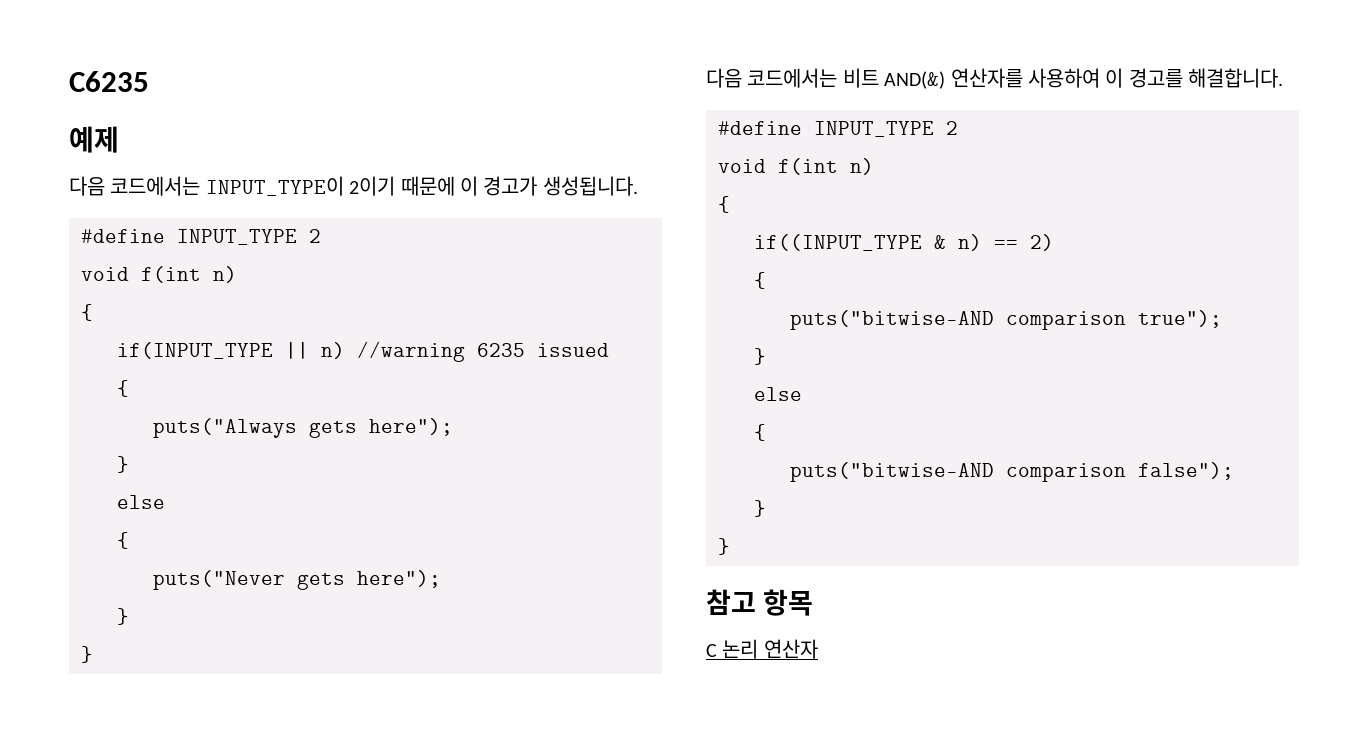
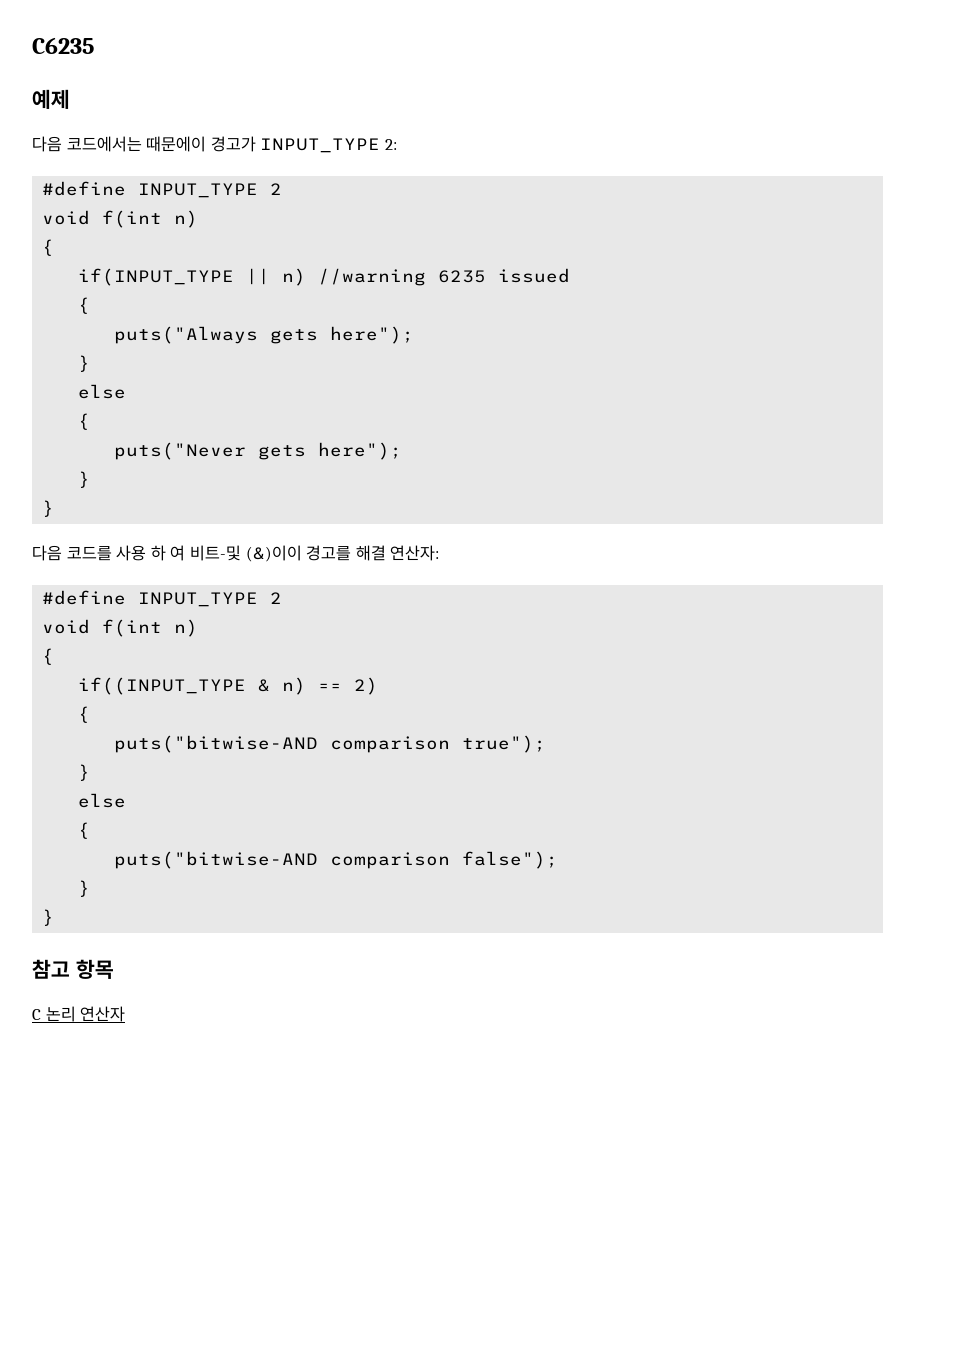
[205,176,638,196] INPUT_TYPE이 2이기 때문에 이 경고가 생성됩니다. -> [146,136,397,153] 때문에이 경고가 INPUT_TYPE 2:
[747,68,1284,89] 코드에서는 비트 AND(&) 연산자를 사용하여 이 경고를 해결합니다. -> [66,545,440,562] 코드를 사용 하 여 비트-및 (&)이이 경고를 해결 연산자:

